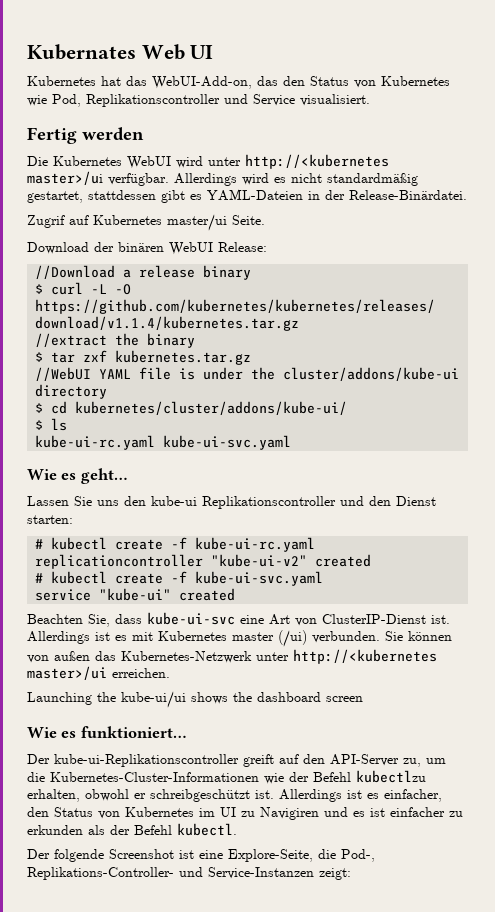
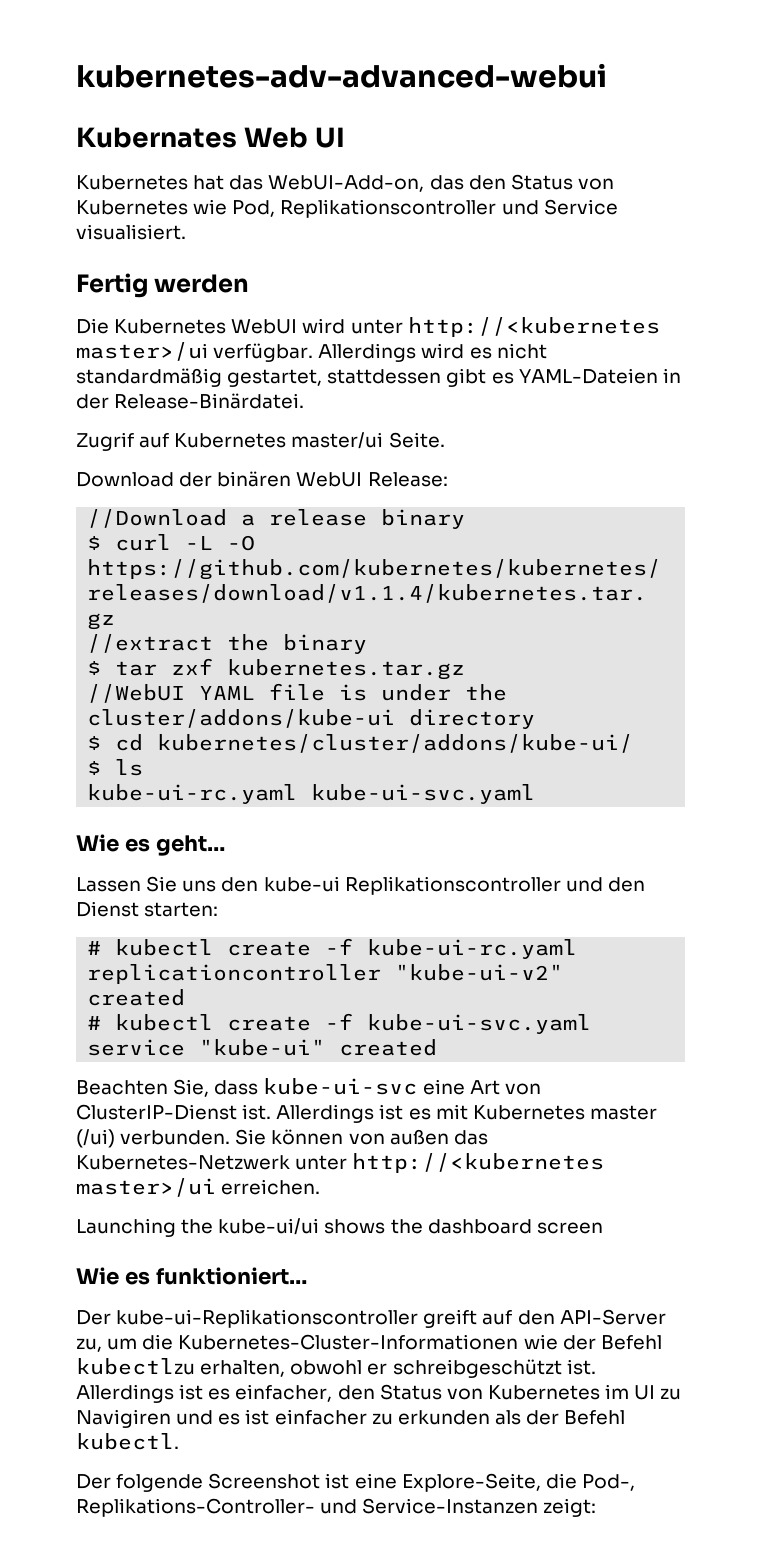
(27, 52) none -> [76,63,607,88] kubernetes-adv-advanced-webui //

